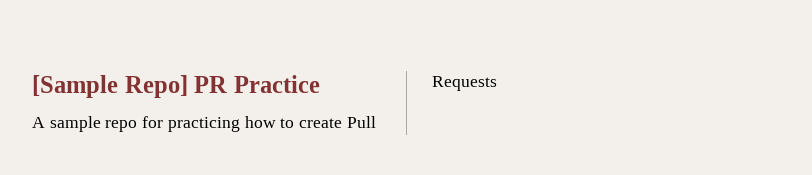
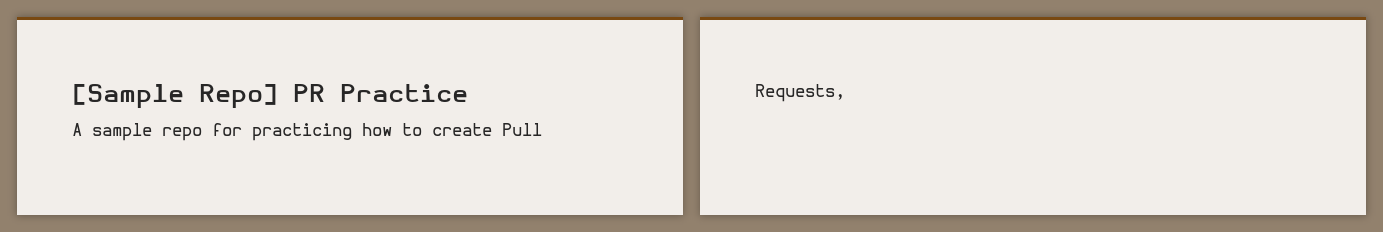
[432,76,497,91] Requests -> [755,84,845,102] Requests,

